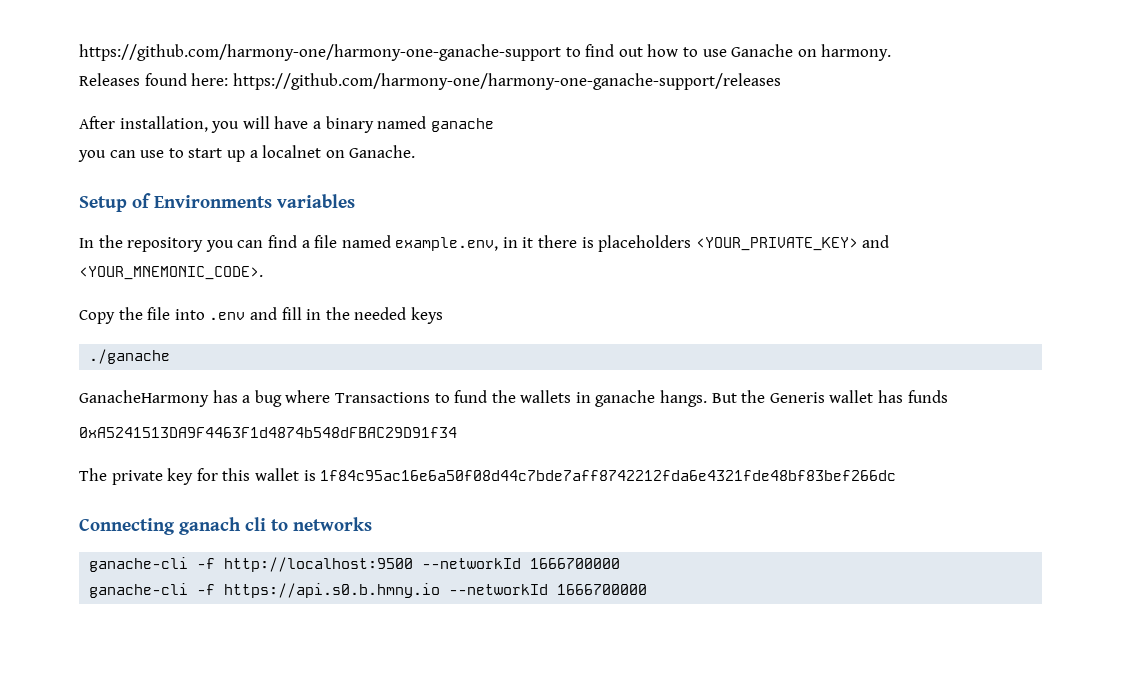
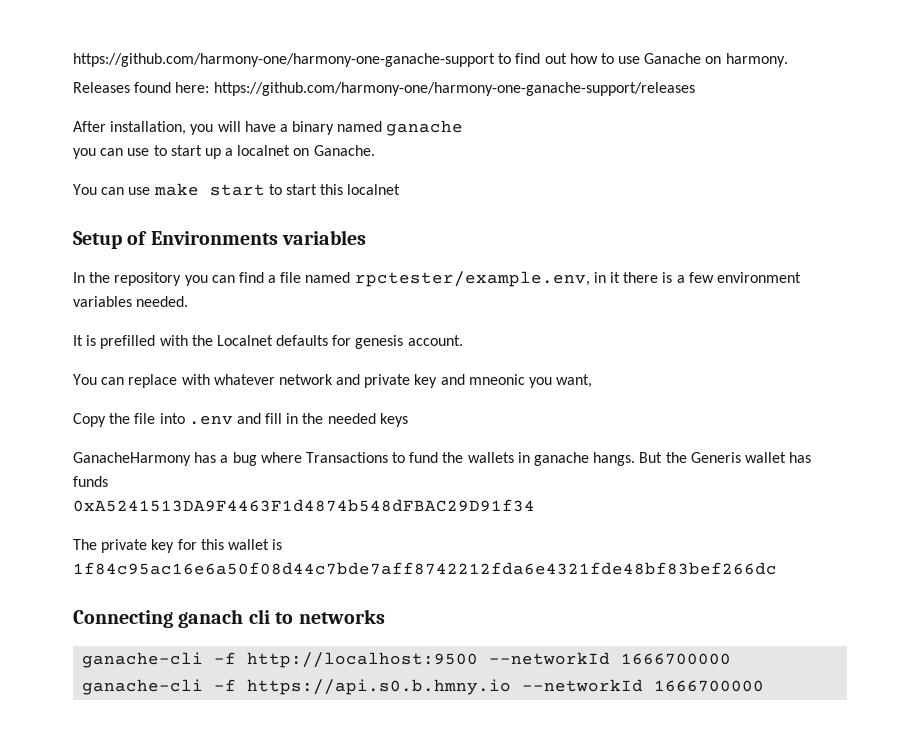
(416, 151) none -> [73,183,401,196] // You can use make start to start this localnet
[395,237,499,251] example.env, -> [354,271,590,287] rpctester/example.env,
[598,235,890,252] [79,266,263,280] placeholders <YOUR_PRIVATE_KEY> and <YOUR_MNEMONIC_CODE>. -> [676,272,801,283] [73,296,189,307] [73,335,463,349] [73,374,593,388] a few environment variables needed. // It is prefilled with the Localnet defaults for genesis account. // You can replace with whatever network and private key and mneonic you want,
[89,349,171,364] // ./ganache -> (408, 420) none

